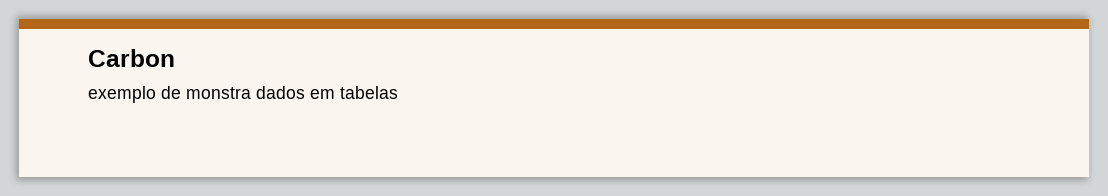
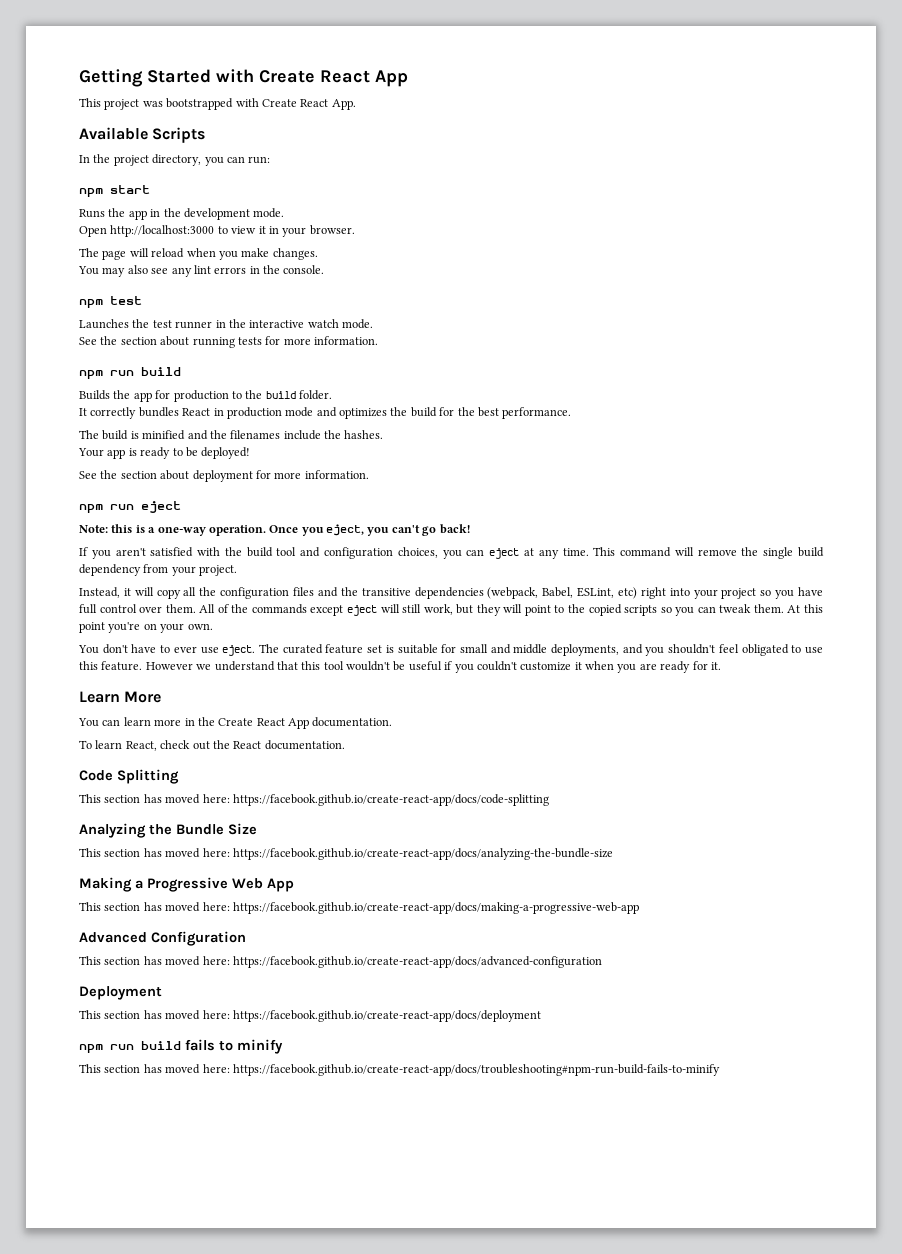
[88,49,175,67] [88,86,398,103] Carbon // exemplo de monstra dados em tabelas -> [79,69,408,87] [79,98,356,110] [79,127,206,143] [79,154,271,166] [79,185,150,197] [79,208,285,220] [79,225,355,237] [79,248,318,260] [78,265,325,277] [79,296,142,308] [79,319,373,329] [79,336,378,348] [79,367,181,379] [79,390,332,402] [79,407,572,419] [79,430,384,440] [78,447,251,459] [79,470,369,482] [79,501,181,513] [79,524,470,536] [79,547,824,559] [79,564,238,576] [79,587,824,599] [79,604,823,616] [79,622,213,633] [78,644,824,656] [79,661,721,673] [79,691,162,703] [78,717,393,729] [79,740,345,751] [79,769,179,784] [79,794,549,806] [79,823,257,838] [79,848,613,860] [79,877,294,892] [79,902,639,914] [79,931,246,946] [79,956,602,968] [79,986,162,1000] [79,1010,541,1022] [79,1039,283,1054] [79,1064,720,1076] Getting Started with Create React App // This project was bootstrapped with Create React App. // Available Scripts // In the project directory, you can run: // npm start // Runs the app in the development mode. // Open http://localhost:3000 to view it in your browser. // The page will reload when you make changes. // You may also see any lint errors in the console. // npm test // Launches the test runner in the interactive watch mode. // See the section about running tests for more information. // npm run build // Builds the app for production to the build folder. // It correctly bundles React in production mode and optimizes the build for the best performance. // The build is minified and the filenames include the hashes. // Your app is ready to be deployed! // See the section about deployment for more information. // npm run eject // Note: this is a one-way operation. Once you eject, you can't go back! // If you aren't satisfied with the build tool and configuration choices, you can eject at any time. This command will remove the single build dependency from your project. // Instead, it will copy all the configuration files and the transitive dependencies (webpack, Babel, ESLint, etc) right into your project so you have full control over them. All of the commands except eject will still work, but they will point to the copied scripts so you can tweak them. At this point you're on your own. // You don't have to ever use eject. The curated feature set is suitable for small and middle deployments, and you shouldn't feel obligated to use this feature. However we understand that this tool wouldn't be useful if you couldn't customize it when you are ready for it. // Learn More // You can learn more in the Create React App documentation. // To learn React, check out the React documentation. // Code Splitting // This section has moved here: https://facebook.github.io/create-react-app/docs/code-splitting // Analyzing the Bundle Size // This section has moved here: https://facebook.github.io/create-react-app/docs/analyzing-the-bundle-size // Making a Progressive Web App // This section has moved here: https://facebook.github.io/create-react-app/docs/making-a-progressive-web-app // Advanced Configuration // This section has moved here: https://facebook.github.io/create-react-app/docs/advanced-configuration // Deployment // This section has moved here: https://facebook.github.io/create-react-app/docs/deployment // npm run build fails to minify // This section has moved here: https://facebook.github.io/create-react-app/docs/troubleshooting#npm-run-build-fails-to-minify

